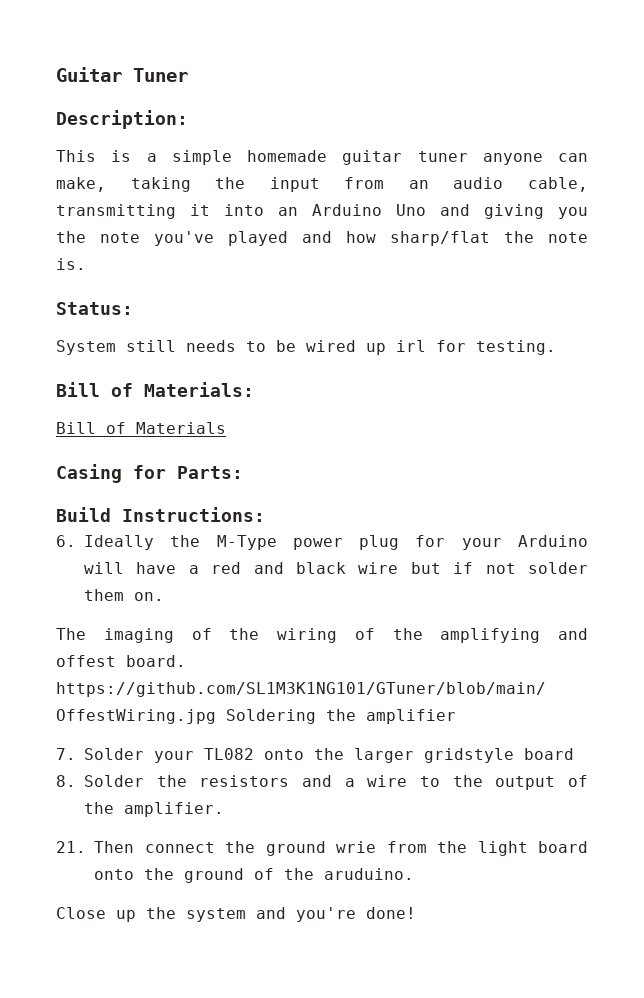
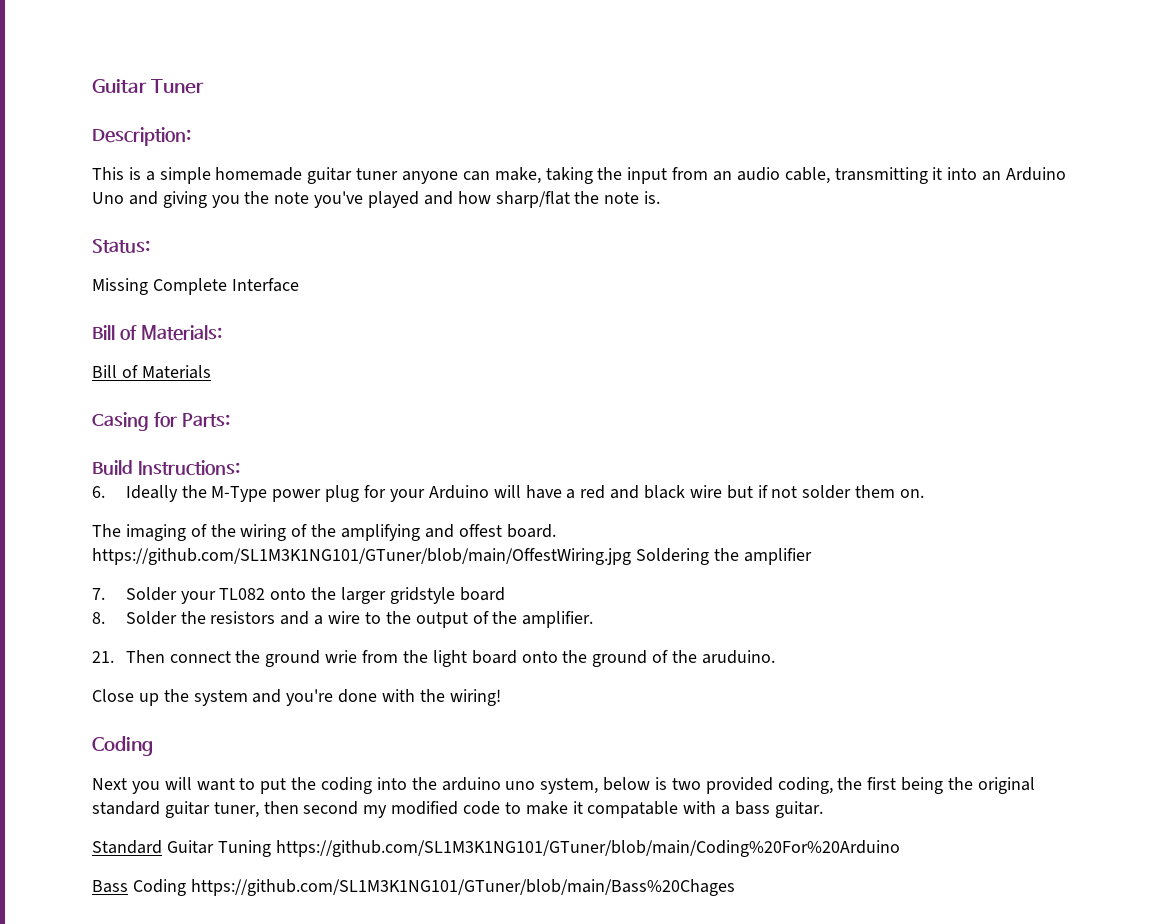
[56,340,556,355] System still needs to be wired up irl for testing. -> [92,278,299,295] Missing Complete Interface
[366,907,416,919] done! -> [338,689,501,706] [92,736,153,756] [92,777,1035,794] [92,801,823,818] [92,840,900,857] [92,879,735,896] done with the wiring! // Coding // Next you will want to put the coding into the arduino uno system, below is two provided coding, the first being the original standard guitar tuner, then second my modified code to make it compatable with a bass guitar. // Standard Guitar Tuning https://github.com/SL1M3K1NG101/GTuner/blob/main/Coding%20For%20Arduino // Bass Coding https://github.com/SL1M3K1NG101/GTuner/blob/main/Bass%20Chages

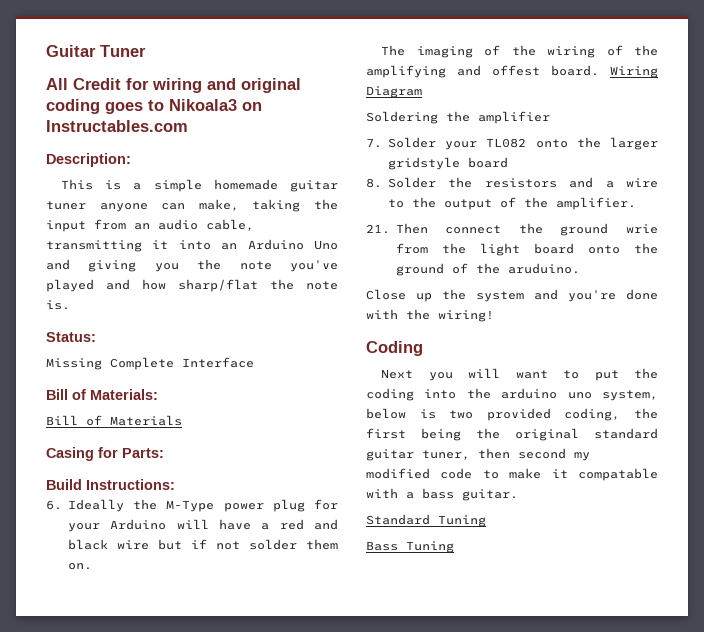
(205, 86) none -> [46,78,301,93] [46,99,262,114] [46,120,188,132] // All Credit for wiring and original coding goes to Nikoala3 on Instructables.com
[92,548,631,565] https://github.com/SL1M3K1NG101/GTuner/blob/main/OffestWiring.jpg -> [610,66,658,78] [366,86,422,98] Wiring Diagram //
[166,840,900,857] Guitar Tuning https://github.com/SL1M3K1NG101/GTuner/blob/main/Coding%20For%20Arduino -> [438,515,486,527] Tuning
[132,879,735,896] Coding https://github.com/SL1M3K1NG101/GTuner/blob/main/Bass%20Chages -> [406,541,454,553] Tuning

